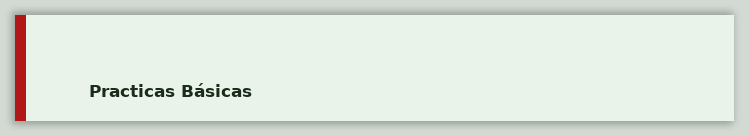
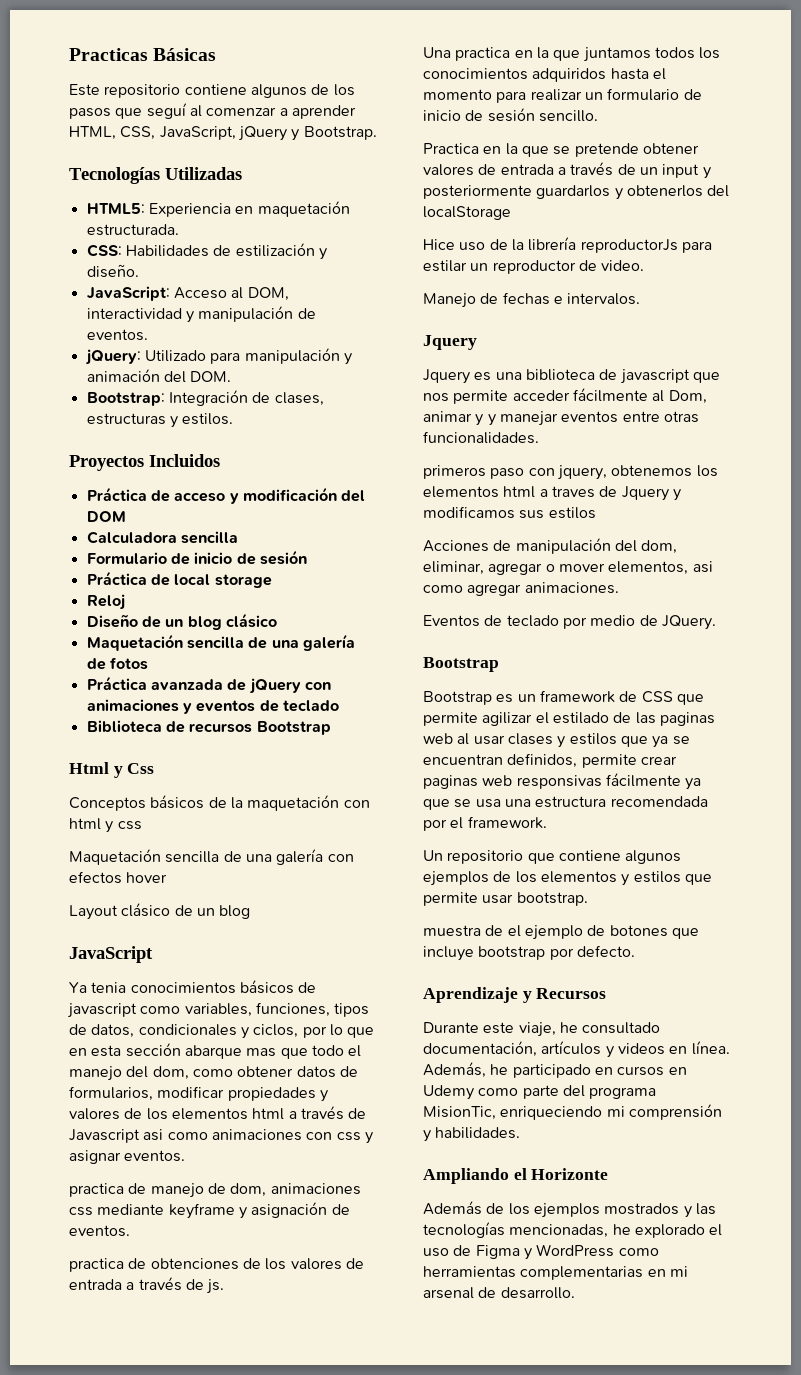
(252, 90) none -> [69,84,355,98] [69,103,356,119] [69,126,377,141] [69,167,242,184] [86,201,350,217] [86,224,179,236] [86,243,327,260] [86,264,139,278] [86,286,289,301] [86,306,316,323] [86,329,148,341] [84,348,352,365] [86,369,232,383] [86,390,324,406] [86,413,234,428] [69,454,220,471] [86,487,366,504] [86,511,126,522] [86,531,238,544] [86,550,307,565] [86,571,272,588] [86,594,125,610] [86,613,277,630] [86,634,355,651] [86,657,148,670] [86,676,331,694] [86,699,339,714] [86,720,331,735] [69,762,155,778] [69,795,370,811] [69,818,142,833] [69,849,354,865] [69,871,168,884] [69,903,251,920] [69,946,153,963] [69,980,317,994] [67,1002,370,1018] [69,1024,375,1039] [69,1043,362,1059] [69,1066,358,1081] [69,1086,328,1102] [69,1106,367,1120] [69,1129,373,1144] [69,1150,186,1164] [69,1183,361,1198] [69,1202,350,1219] [69,1225,130,1237] [69,1258,364,1272] [69,1277,225,1294] [423,47,721,62] [423,68,666,82] [423,88,702,103] [423,108,598,122] [423,143,699,157] [423,162,711,179] [423,185,730,200] [423,206,511,220] [423,237,712,253] [423,260,645,274] [423,292,641,308] [423,335,477,350] [423,369,720,384] [423,388,707,404] [423,411,699,426] [423,431,539,444] [423,465,718,480] [423,486,681,501] [423,506,596,519] [423,538,678,554] [423,561,713,575] [423,582,619,596] [423,615,716,630] [423,657,499,672] [423,690,704,705] [423,712,715,726] [423,733,690,748] [423,753,677,768] [423,773,702,790] [423,796,708,810] [423,816,547,831] [423,850,682,864] [423,871,712,886] [423,892,588,906] [423,925,699,940] [423,945,635,961] [423,987,607,1003] [423,1022,661,1037] [423,1041,730,1058] [423,1062,687,1078] [423,1085,657,1100] [423,1104,722,1120] [423,1127,521,1142] [423,1168,609,1184] [423,1201,716,1218] [423,1222,723,1238] [423,1244,659,1260] [423,1266,688,1280] [423,1287,575,1299] // Este repositorio contiene algunos de los pasos que seguí al comenzar a aprender HTML, CSS, JavaScript, jQuery y Bootstrap. // Tecnologías Utilizadas // HTML5: Experiencia en maquetación estructurada. // CSS: Habilidades de estilización y diseño. // JavaScript: Acceso al DOM, interactividad y manipulación de eventos. // jQuery: Utilizado para manipulación y animación del DOM. // Bootstrap: Integración de clases, estructuras y estilos. // Proyectos Incluidos // Práctica de acceso y modificación del DOM // Calculadora sencilla // Formulario de inicio de sesión // Práctica de local storage // Reloj // Diseño de un blog clásico // Maquetación sencilla de una galería de fotos // Práctica avanzada de jQuery con animaciones y eventos de teclado // Biblioteca de recursos Bootstrap // Html y Css // Conceptos básicos de la maquetación con html y css // Maquetación sencilla de una galería con efectos hover // Layout clásico de un blog // JavaScript // Ya tenia conocimientos básicos de javascript como variables, funciones, tipos de datos, condicionales y ciclos, por lo que en esta sección abarque mas que todo el manejo del dom, como obtener datos de formularios, modificar propiedades y valores de los elementos html a través de Javascript asi como animaciones con css y asignar eventos. // practica de manejo de dom, animaciones css mediante keyframe y asignación de eventos. // practica de obtenciones de los valores de entrada a través de js. // Una practica en la que juntamos todos los conocimientos adquiridos hasta el momento para realizar un formulario de inicio de sesión sencillo. // Practica en la que se pretende obtener valores de entrada a través de un input y posteriormente guardarlos y obtenerlos del localStorage // Hice uso de la librería reproductorJs para estilar un reproductor de video. // Manejo de fechas e intervalos. // Jquery // Jquery es una biblioteca de javascript que nos permite acceder fácilmente al Dom, animar y y manejar eventos entre otras funcionalidades. // primeros paso con jquery, obtenemos los elementos html a traves de Jquery y modificamos sus estilos // Acciones de manipulación del dom, eliminar, agregar o mover elementos, asi como agregar animaciones. // Eventos de teclado por medio de JQuery. // Bootstrap // Bootstrap es un framework de CSS que permite agilizar el estilado de las paginas web al usar clases y estilos que ya se encuentran definidos, permite crear paginas web responsivas fácilmente ya que se usa una estructura recomendada por el framework. // Un repositorio que contiene algunos ejemplos de los elementos y estilos que permite usar bootstrap. // muestra de el ejemplo de botones que incluye bootstrap por defecto. // Aprendizaje y Recursos // Durante este viaje, he consultado documentación, artículos y videos en línea. Además, he participado en cursos en Udemy como parte del programa MisionTic, enriqueciendo mi comprensión y habilidades. // Ampliando el Horizonte // Además de los ejemplos mostrados y las tecnologías mencionadas, he explorado el uso de Figma y WordPress como herramientas complementarias en mi arsenal de desarrollo.

